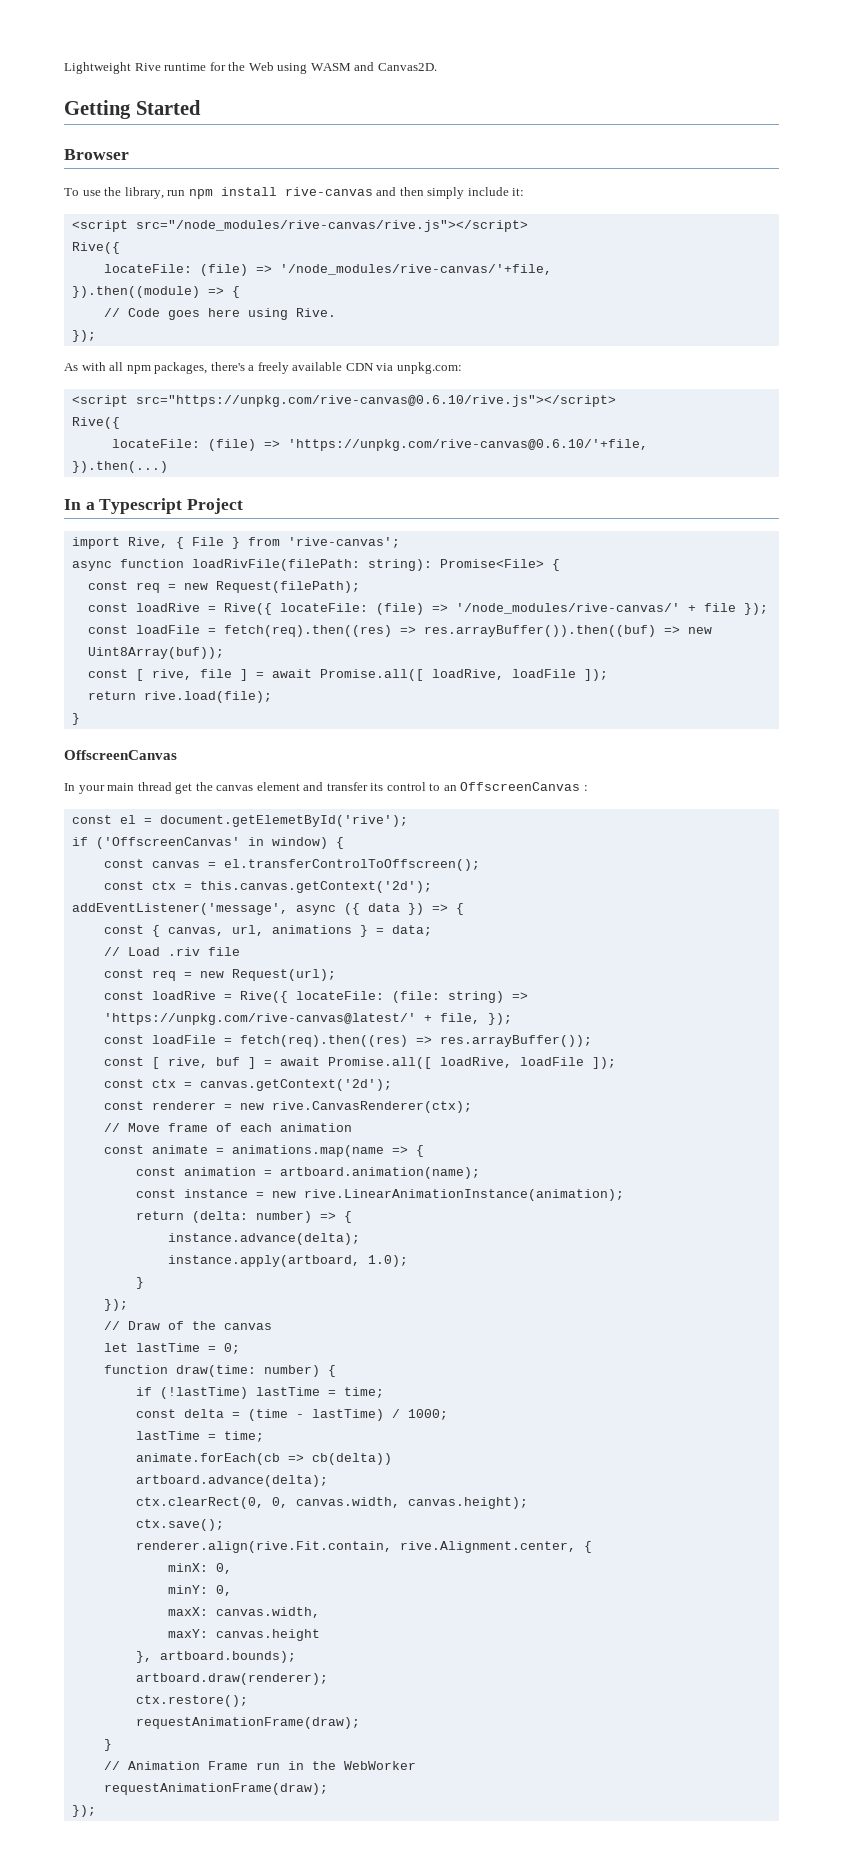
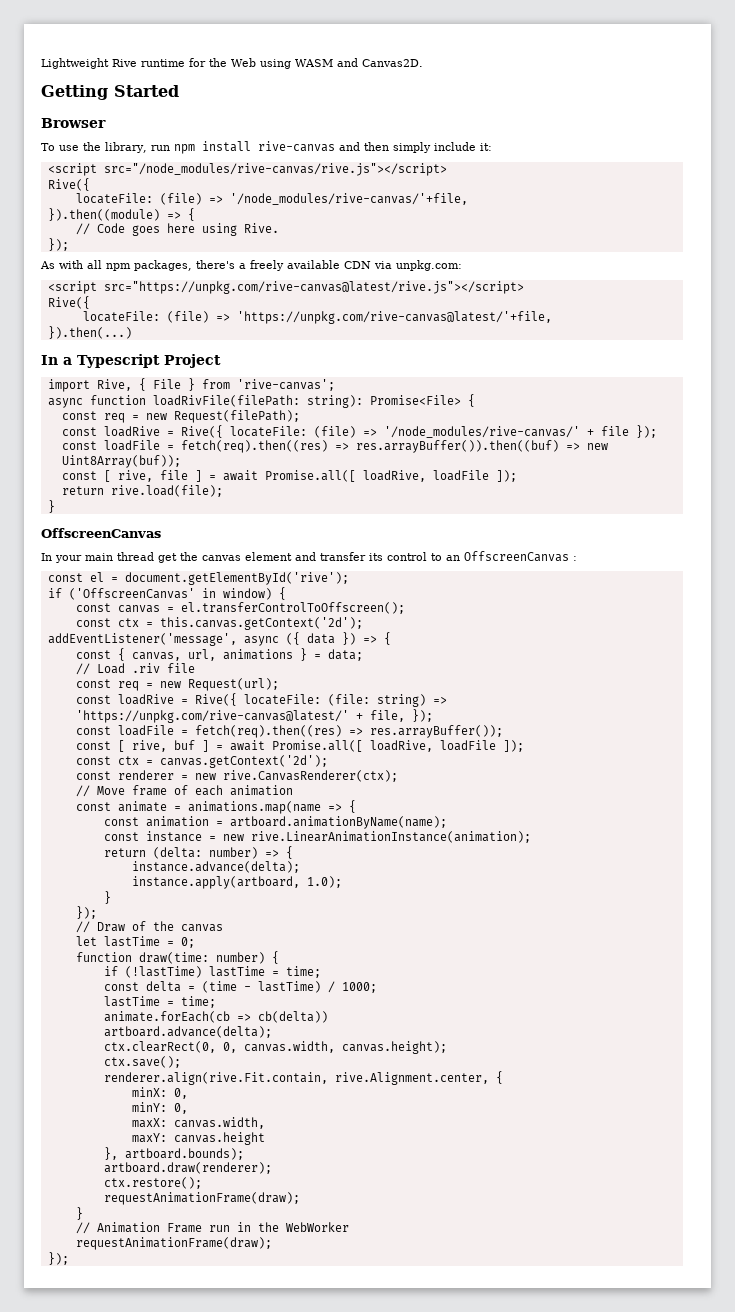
[135,395,616,407] [71,417,120,429] [111,439,648,451] src="https://unpkg.com/rive-canvas@0.6.10/rive.js"></script> // Rive({ // locateFile: (file) => 'https://unpkg.com/rive-canvas@0.6.10/'+file, -> [103,281,524,294] [47,296,90,309] [82,311,552,324] src="https://unpkg.com/rive-canvas@latest/rive.js"></script> // Rive({ // locateFile: (file) => 'https://unpkg.com/rive-canvas@latest/'+file,
[159,815,408,827] document.getElemetById('rive'); -> [124,572,349,585] document.getElementById('rive');
[279,1167,480,1179] artboard.animation(name); -> [229,816,447,829] artboard.animationByName(name);

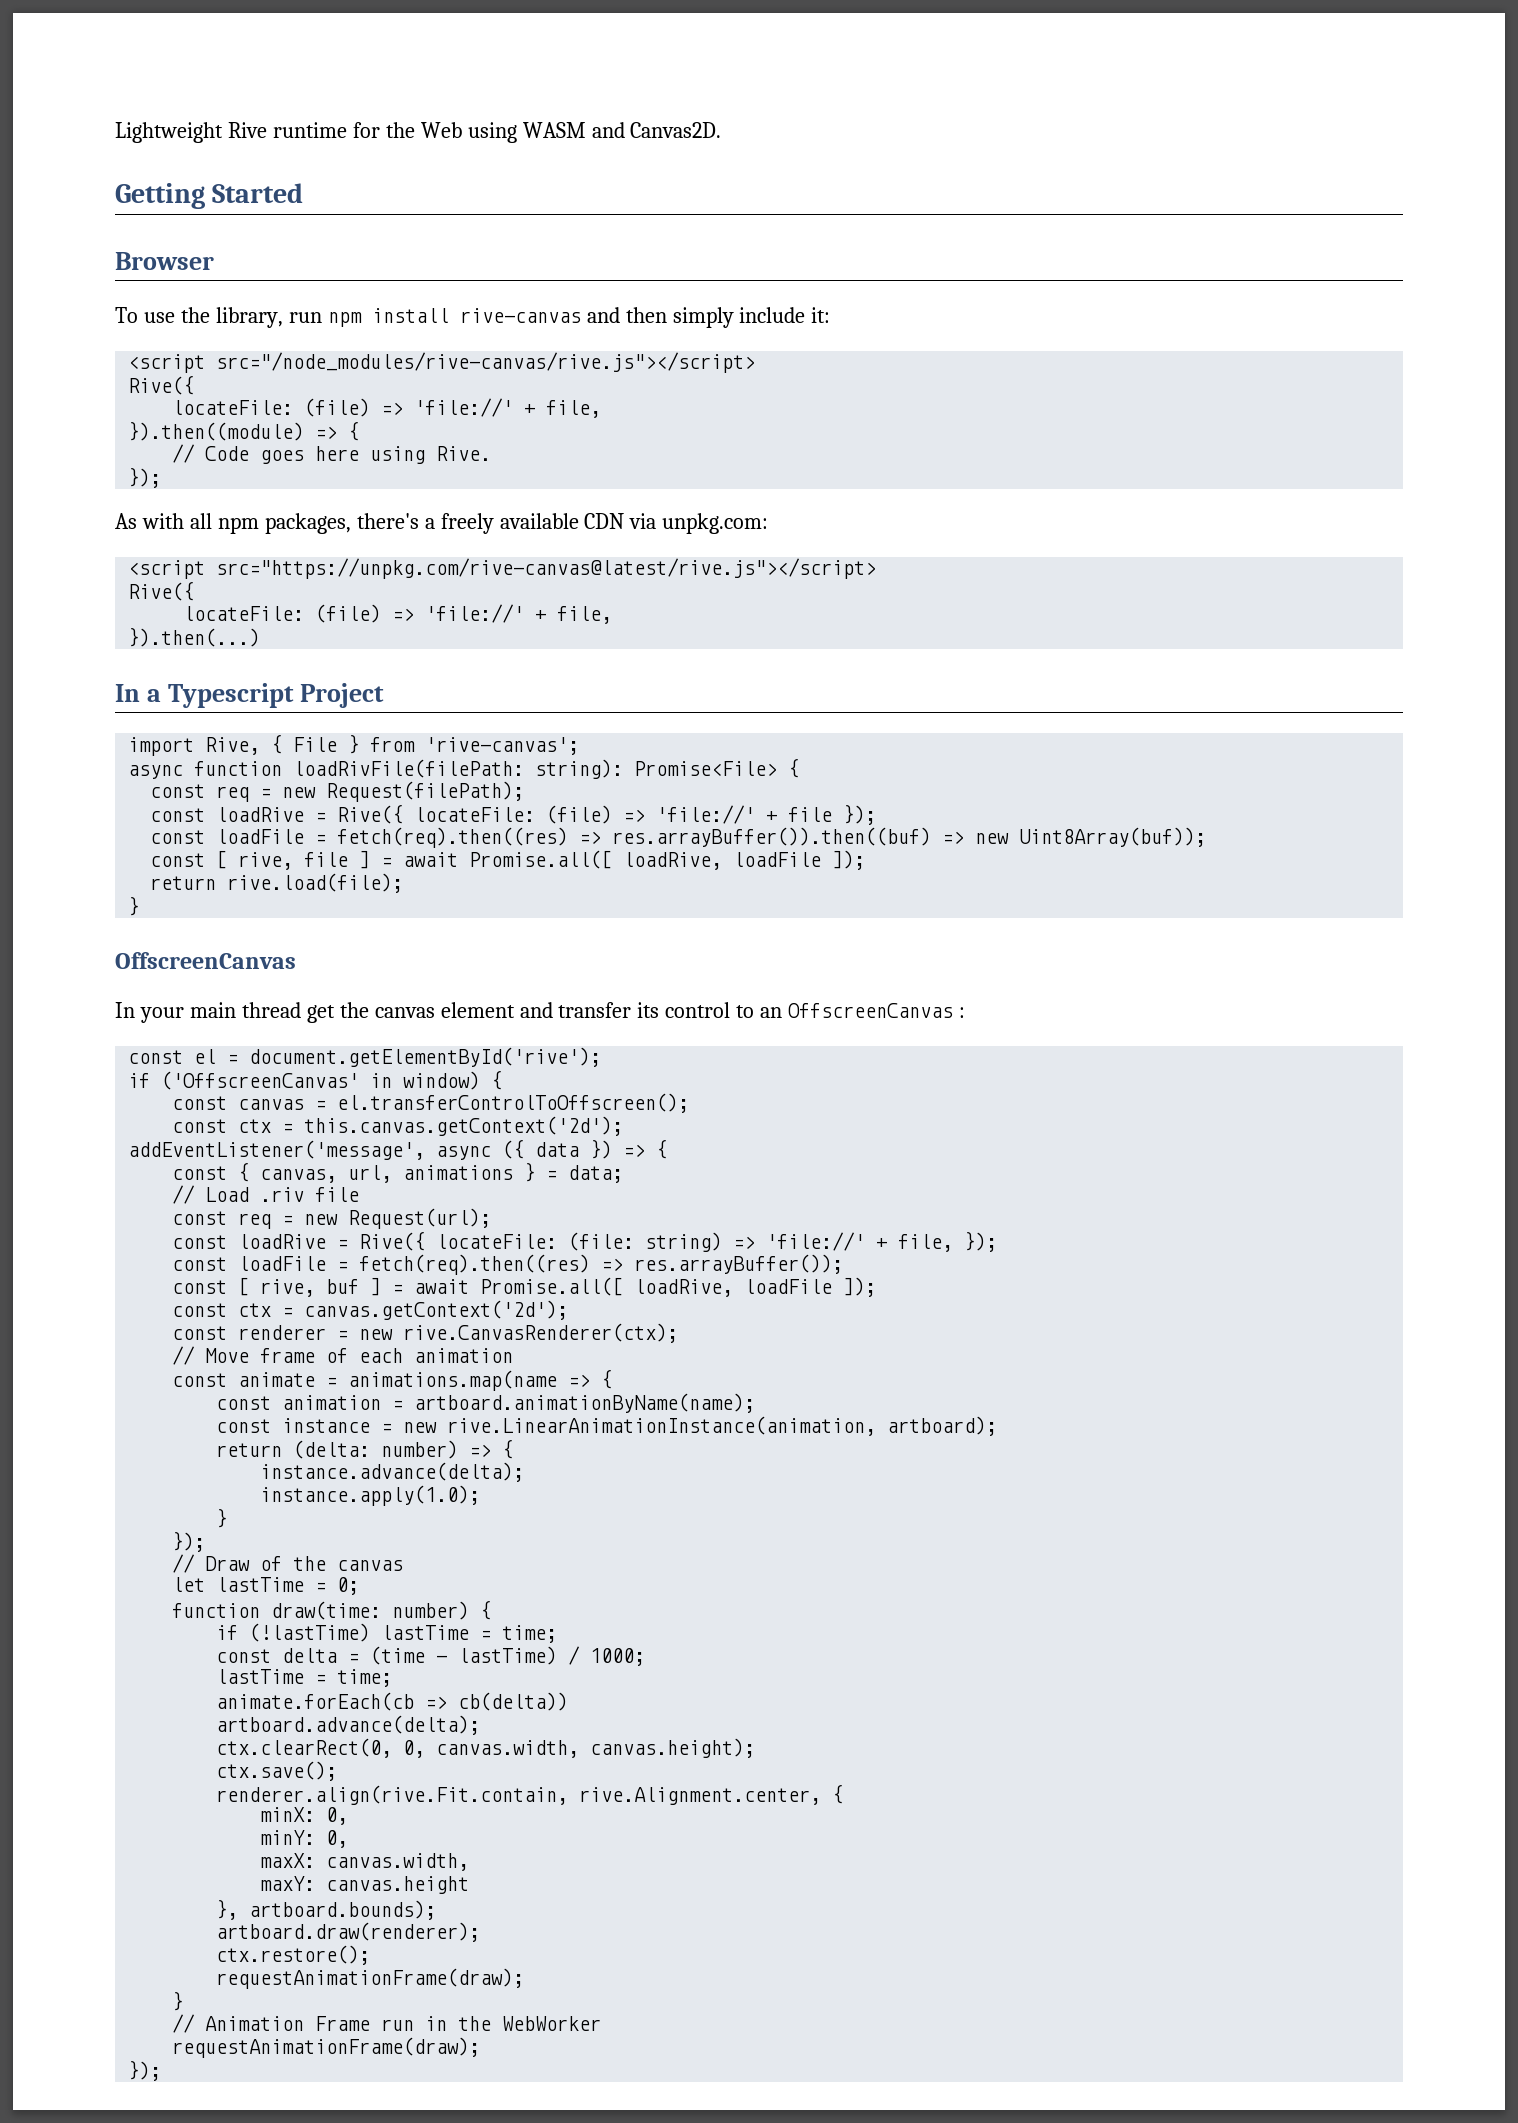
[229,193,468,205] '/node_modules/rive-canvas/'+file, -> [414,398,602,418] 'file://' + file,
[236,311,552,324] 'https://unpkg.com/rive-canvas@latest/'+file, -> [425,604,613,624] 'file://' + file,
[383,426,580,438] '/node_modules/rive-canvas/' -> [656,805,756,824] 'file://'
[75,710,349,723] 'https://unpkg.com/rive-canvas@latest/' -> [766,1232,866,1251] 'file://'
[250,831,531,843] rive.LinearAnimationInstance(animation); -> [447,1416,998,1436] rive.LinearAnimationInstance(animation, artboard);
[131,876,342,889] instance.apply(artboard, 1.0); -> [260,1485,481,1506] instance.apply(1.0);

